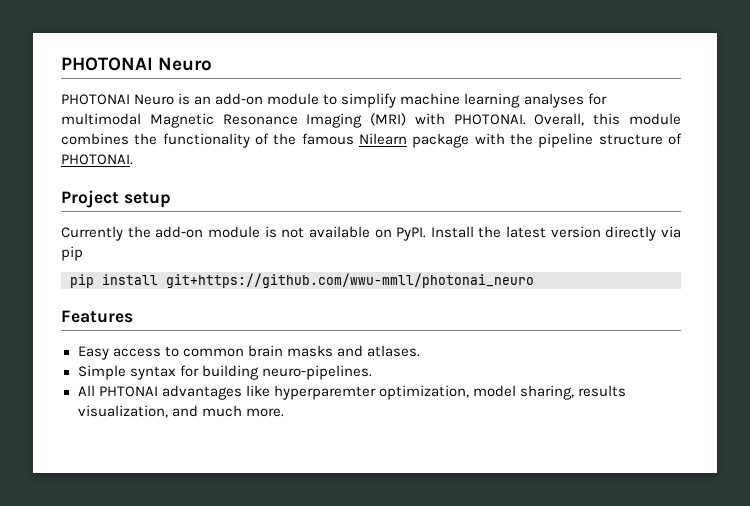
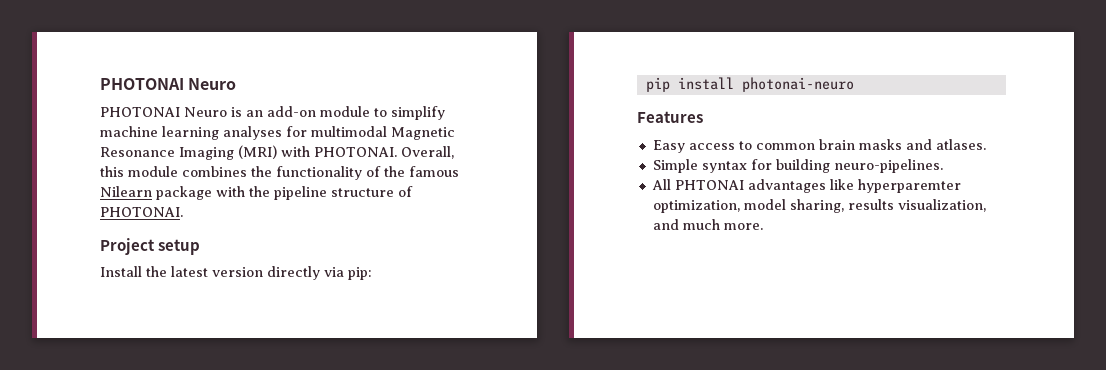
[61,226,427,241] Currently the add-on module is not available on PyPI. -> (201, 247) none
[61,246,83,261] pip -> [348,267,372,280] pip:
[166,273,534,288] git+https://github.com/wwu-mmll/photonai_neuro -> [741,77,854,92] photonai-neuro

